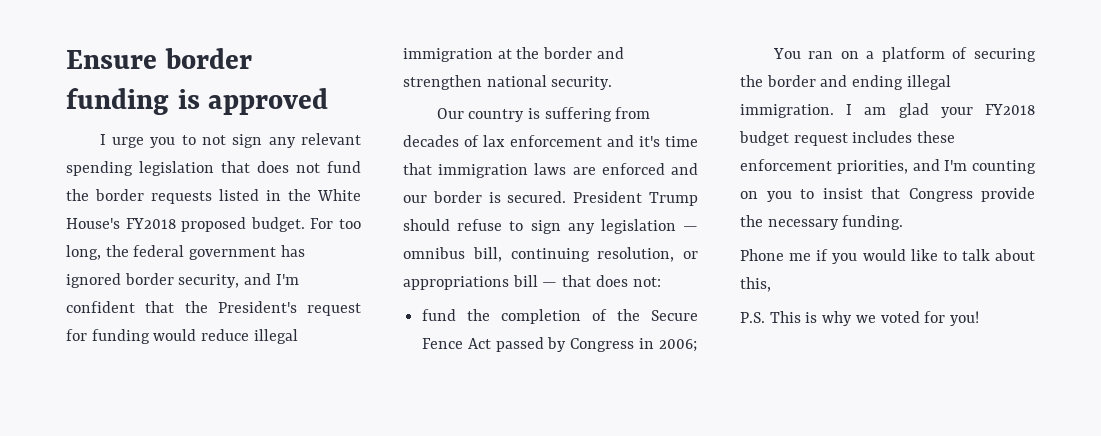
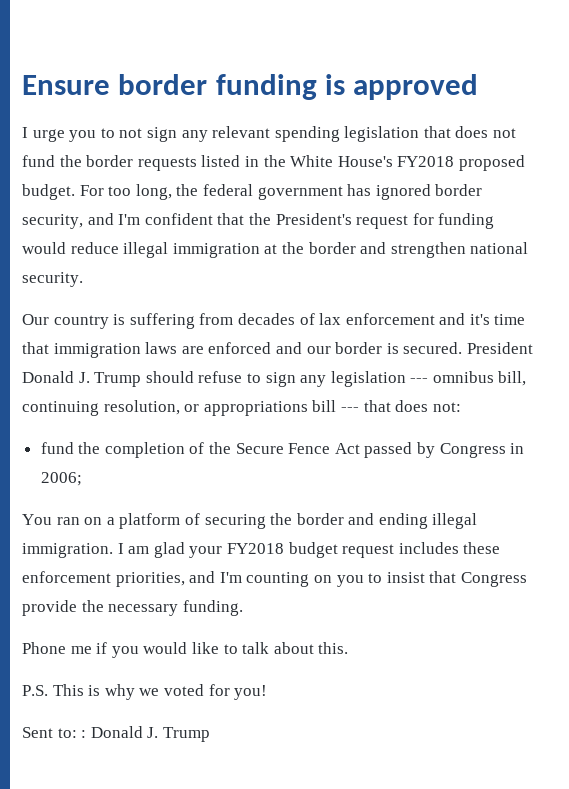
(643, 197) none -> [22,371,90,383] Donald J.
[683,226,698,231] — -> [410,378,429,383] ---
[542,282,558,287] — -> [340,407,359,412] ---
[740,277,771,292] this, -> [318,642,349,654] this.
(980, 318) none -> [22,726,210,742] // Sent to: : Donald J. Trump

